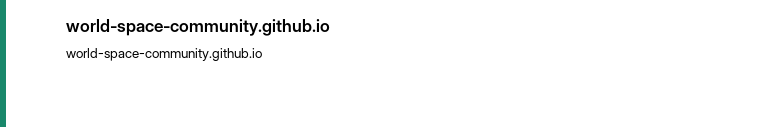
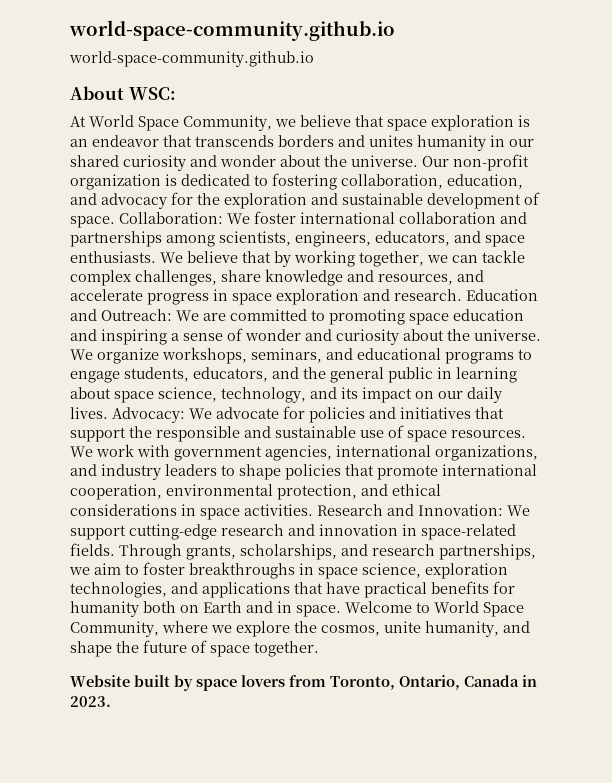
(262, 54) none -> [70,86,176,100] [70,115,530,131] [70,135,534,151] [70,154,529,171] [70,173,523,190] [70,192,540,209] [70,211,527,228] [70,231,525,247] [70,250,525,267] [70,269,484,286] [70,289,538,305] [70,309,524,325] [70,328,541,345] [70,347,532,364] [70,367,517,383] [70,387,502,403] [70,406,504,423] [70,425,526,442] [70,444,538,461] [70,464,537,480] [70,484,441,500] [70,504,530,520] [70,524,516,540] [70,543,536,560] [69,562,508,579] [70,581,515,598] [70,601,524,617] [70,621,530,637] [70,640,319,657] [70,675,537,691] [70,696,111,707] // About WSC: // At World Space Community, we believe that space exploration is an endeavor that transcends borders and unites humanity in our shared curiosity and wonder about the universe. Our non-profit organization is dedicated to fostering collaboration, education, and advocacy for the exploration and sustainable development of space. Collaboration: We foster international collaboration and partnerships among scientists, engineers, educators, and space enthusiasts. We believe that by working together, we can tackle complex challenges, share knowledge and resources, and accelerate progress in space exploration and research. Education and Outreach: We are committed to promoting space education and inspiring a sense of wonder and curiosity about the universe. We organize workshops, seminars, and educational programs to engage students, educators, and the general public in learning about space science, technology, and its impact on our daily lives. Advocacy: We advocate for policies and initiatives that support the responsible and sustainable use of space resources. We work with government agencies, international organizations, and industry leaders to shape policies that promote international cooperation, environmental protection, and ethical considerations in space activities. Research and Innovation: We support cutting-edge research and innovation in space-related fields. Through grants, scholarships, and research partnerships, we aim to foster breakthroughs in space science, exploration technologies, and applications that have practical benefits for humanity both on Earth and in space. Welcome to World Space Community, where we explore the cosmos, unite humanity, and shape the future of space together. // Website built by space lovers from Toronto, Ontario, Canada in 2023.

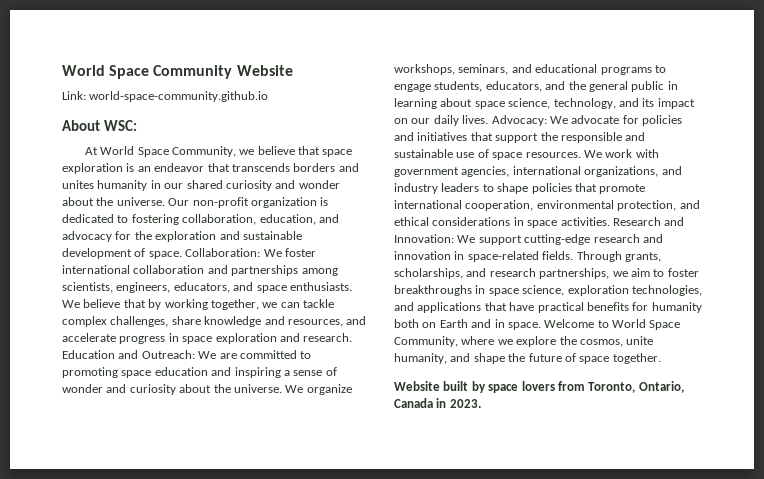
[69,20,395,41] world-space-community.github.io // -> [62,65,293,79] [62,91,86,100] World Space Community Website // Link:

